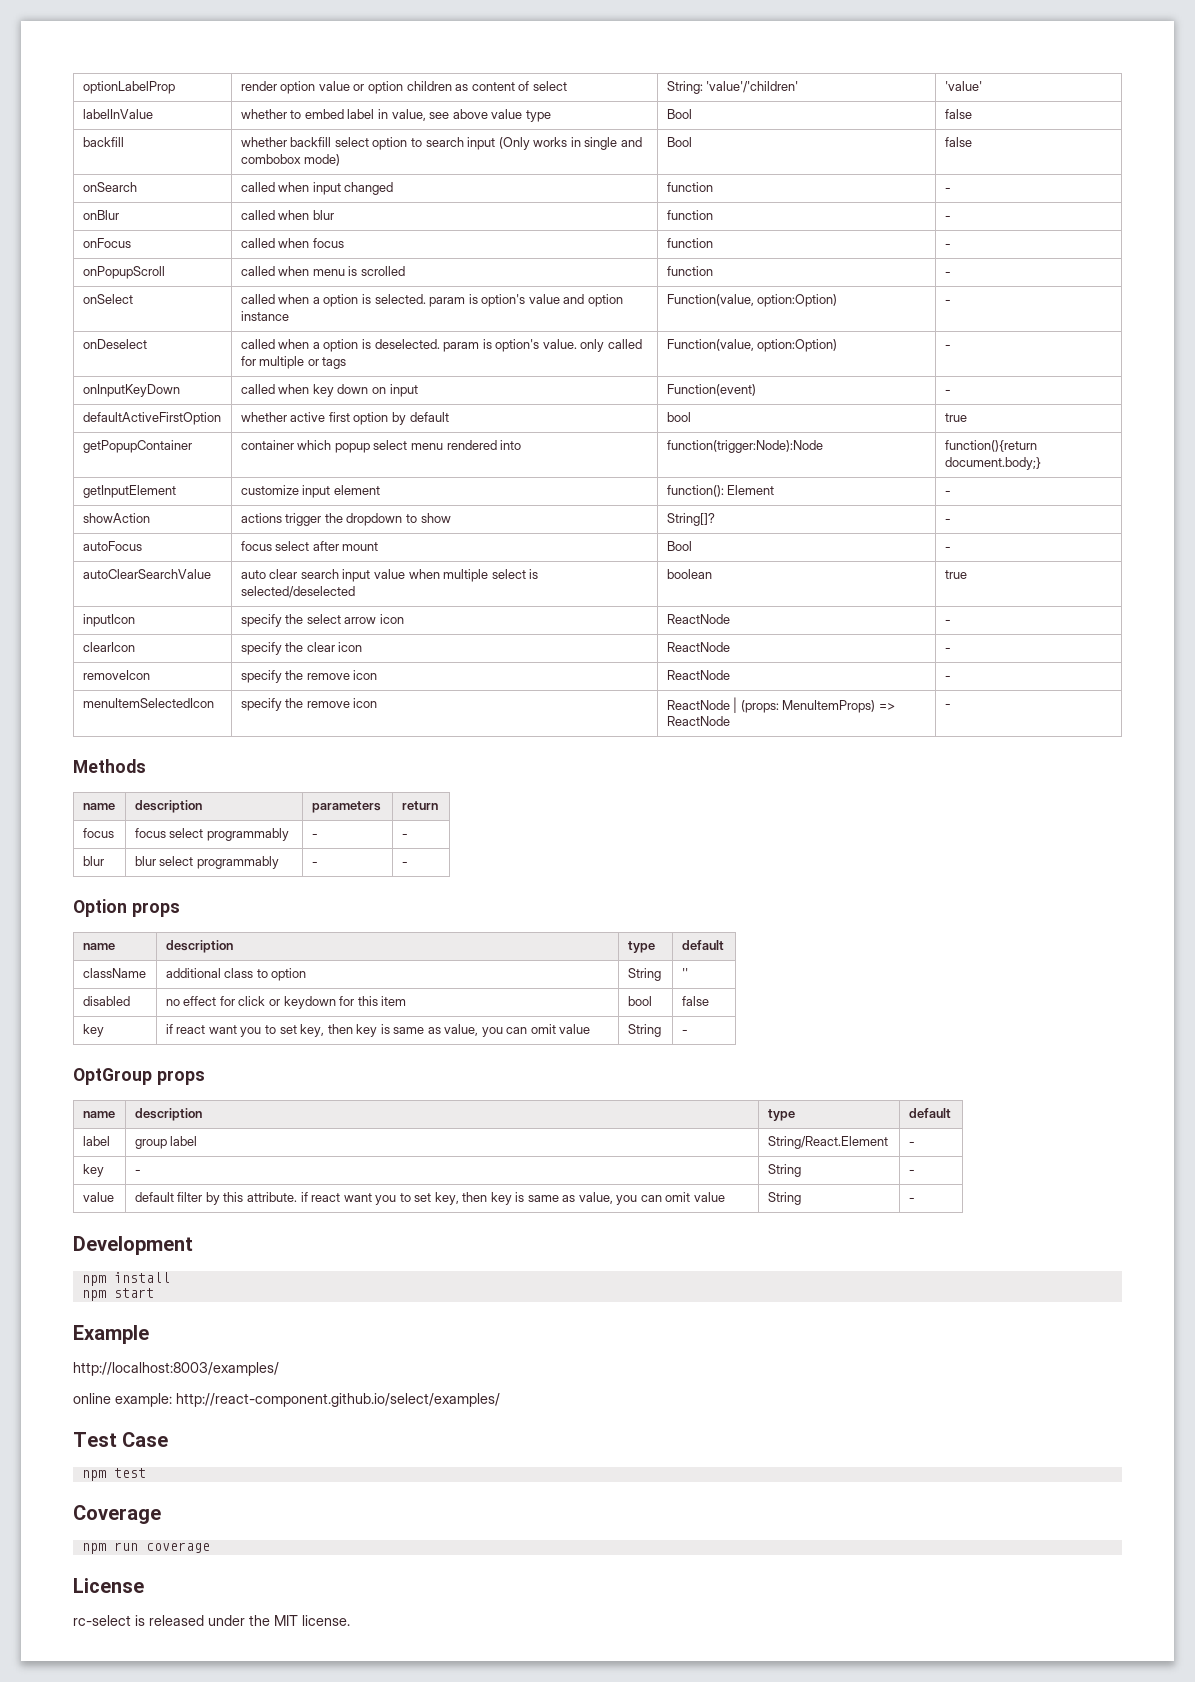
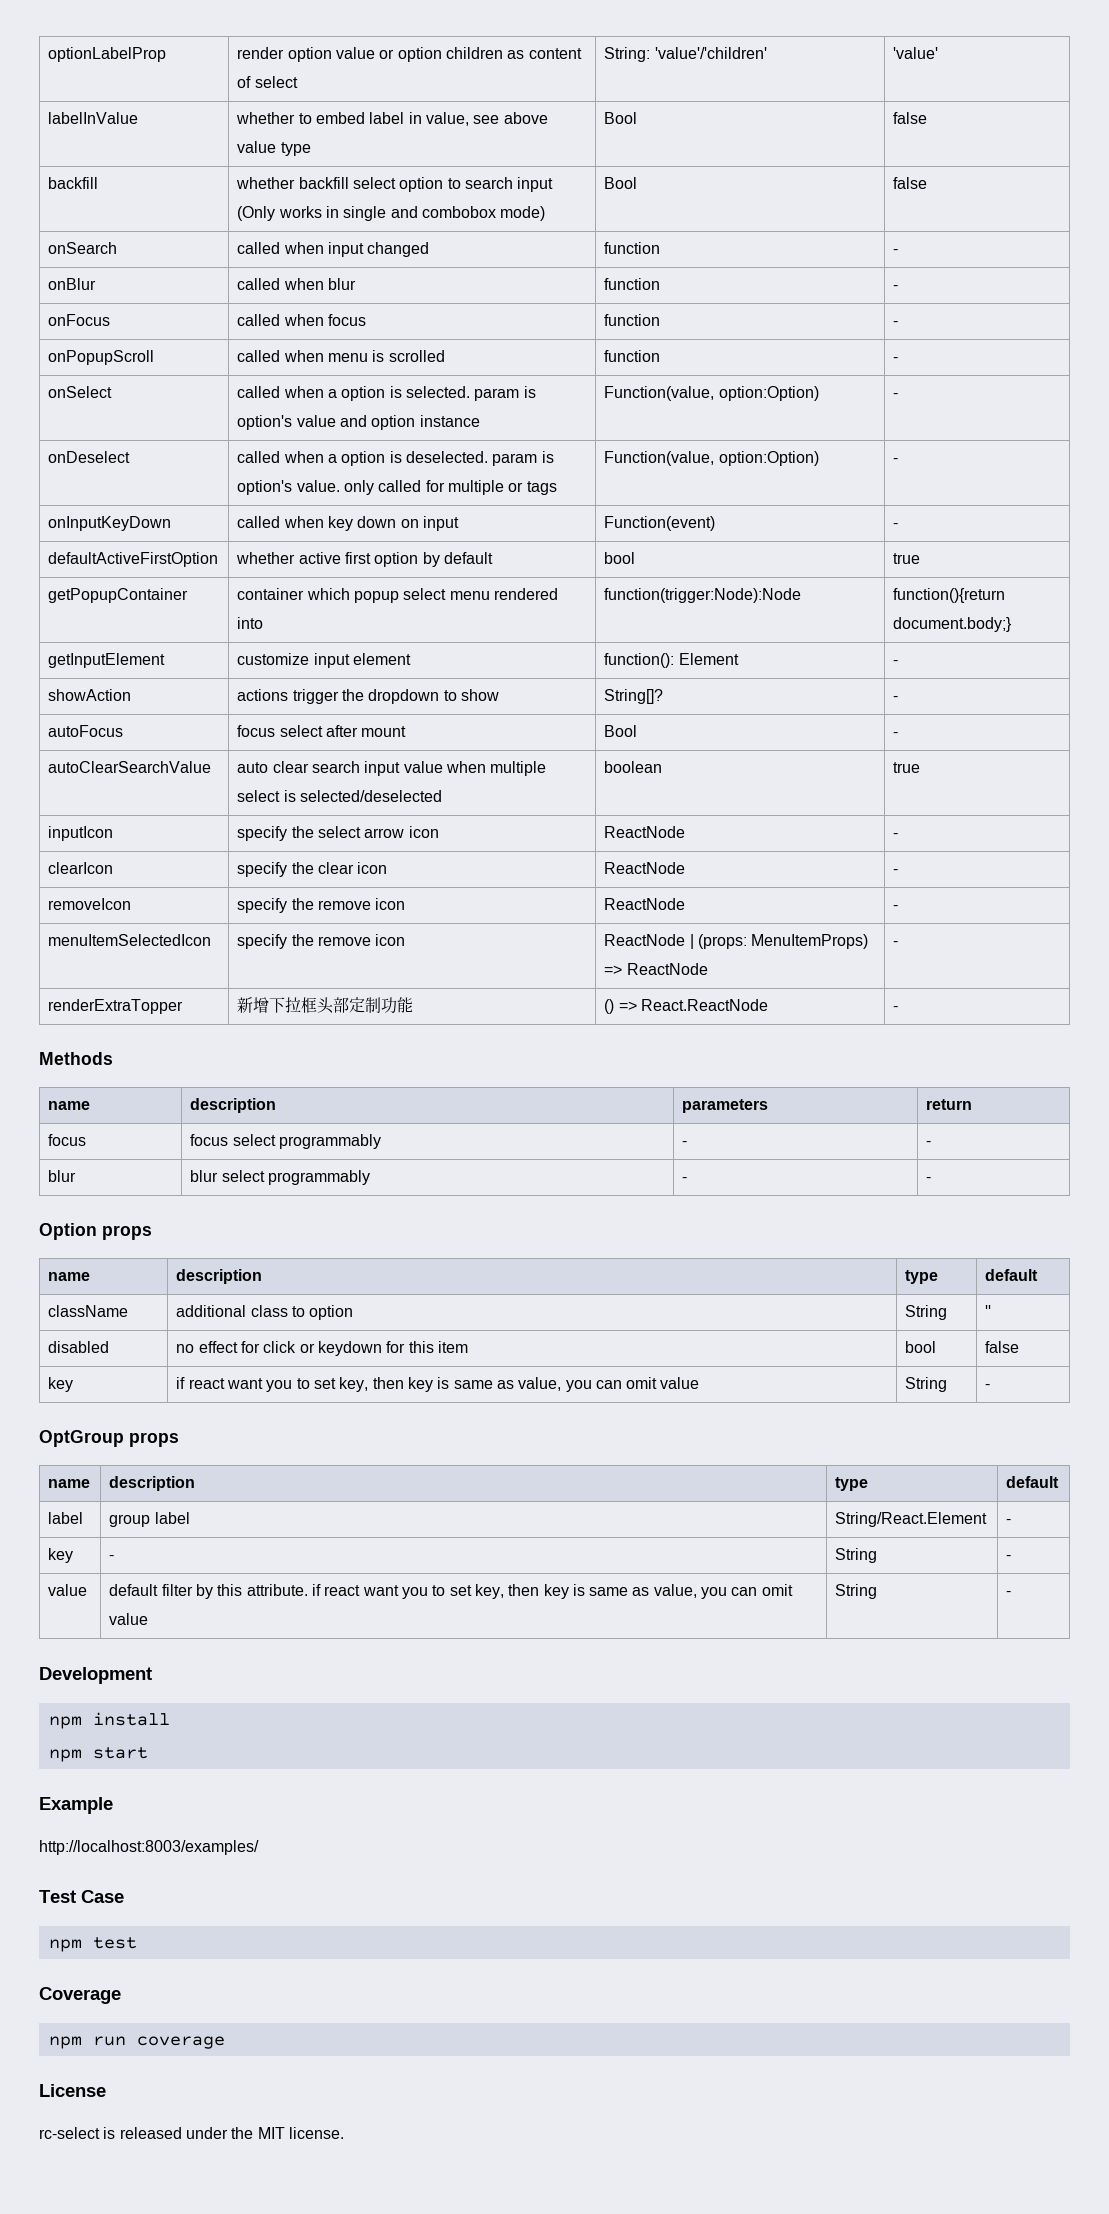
(951, 705) none -> [48,999,184,1014] [237,997,414,1014] [604,999,768,1014] [893,1006,899,1011] // renderExtraTopper | 新增下拉框头部定制功能 | () => React.ReactNode | -
[73,1393,500,1407] // online example: http://react-component.github.io/select/examples/ -> (259, 1847) none

